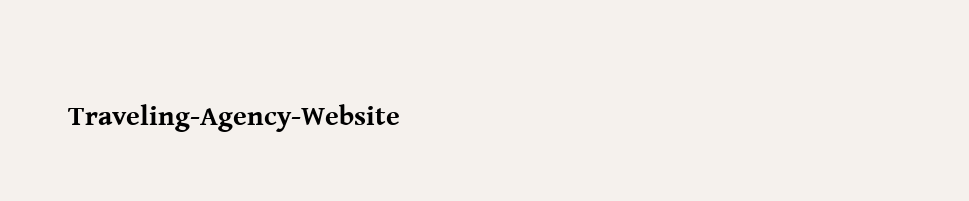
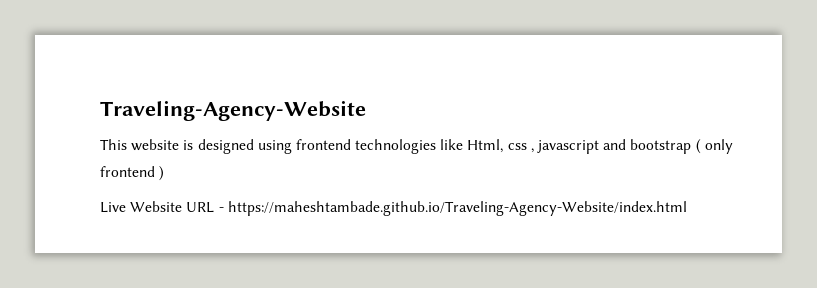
(400, 118) none -> [100,139,733,154] [100,166,165,181] [100,201,687,216] // This website is designed using frontend technologies like Html, css , javascript and bootstrap ( only frontend ) // Live Website URL - https://maheshtambade.github.io/Traveling-Agency-Website/index.html

